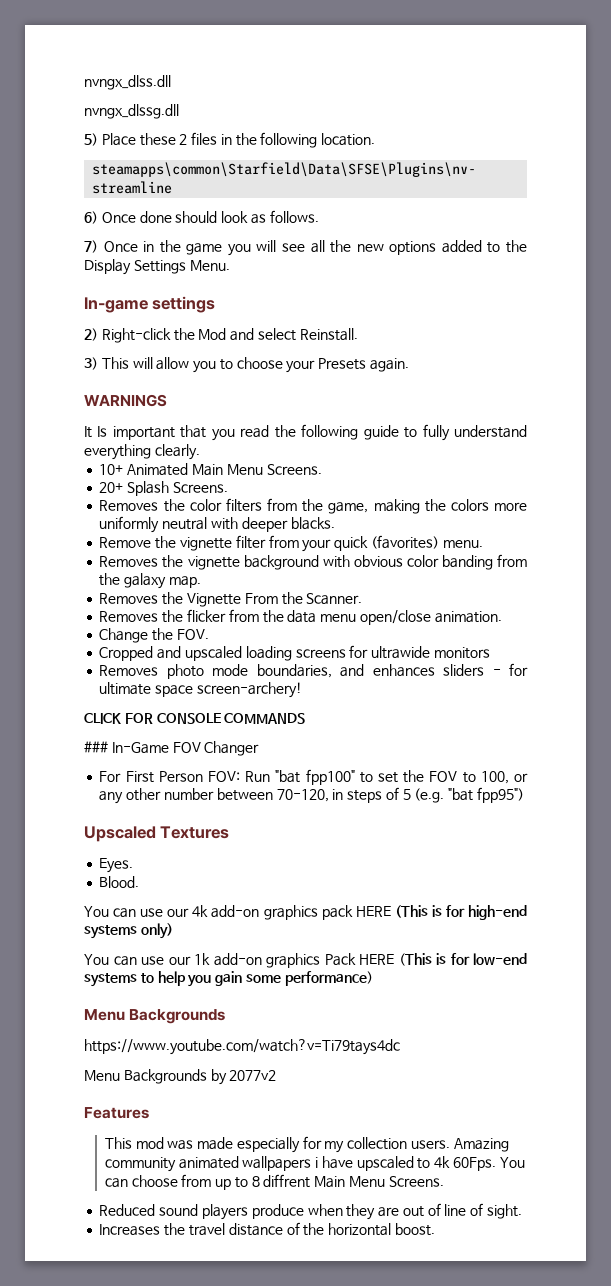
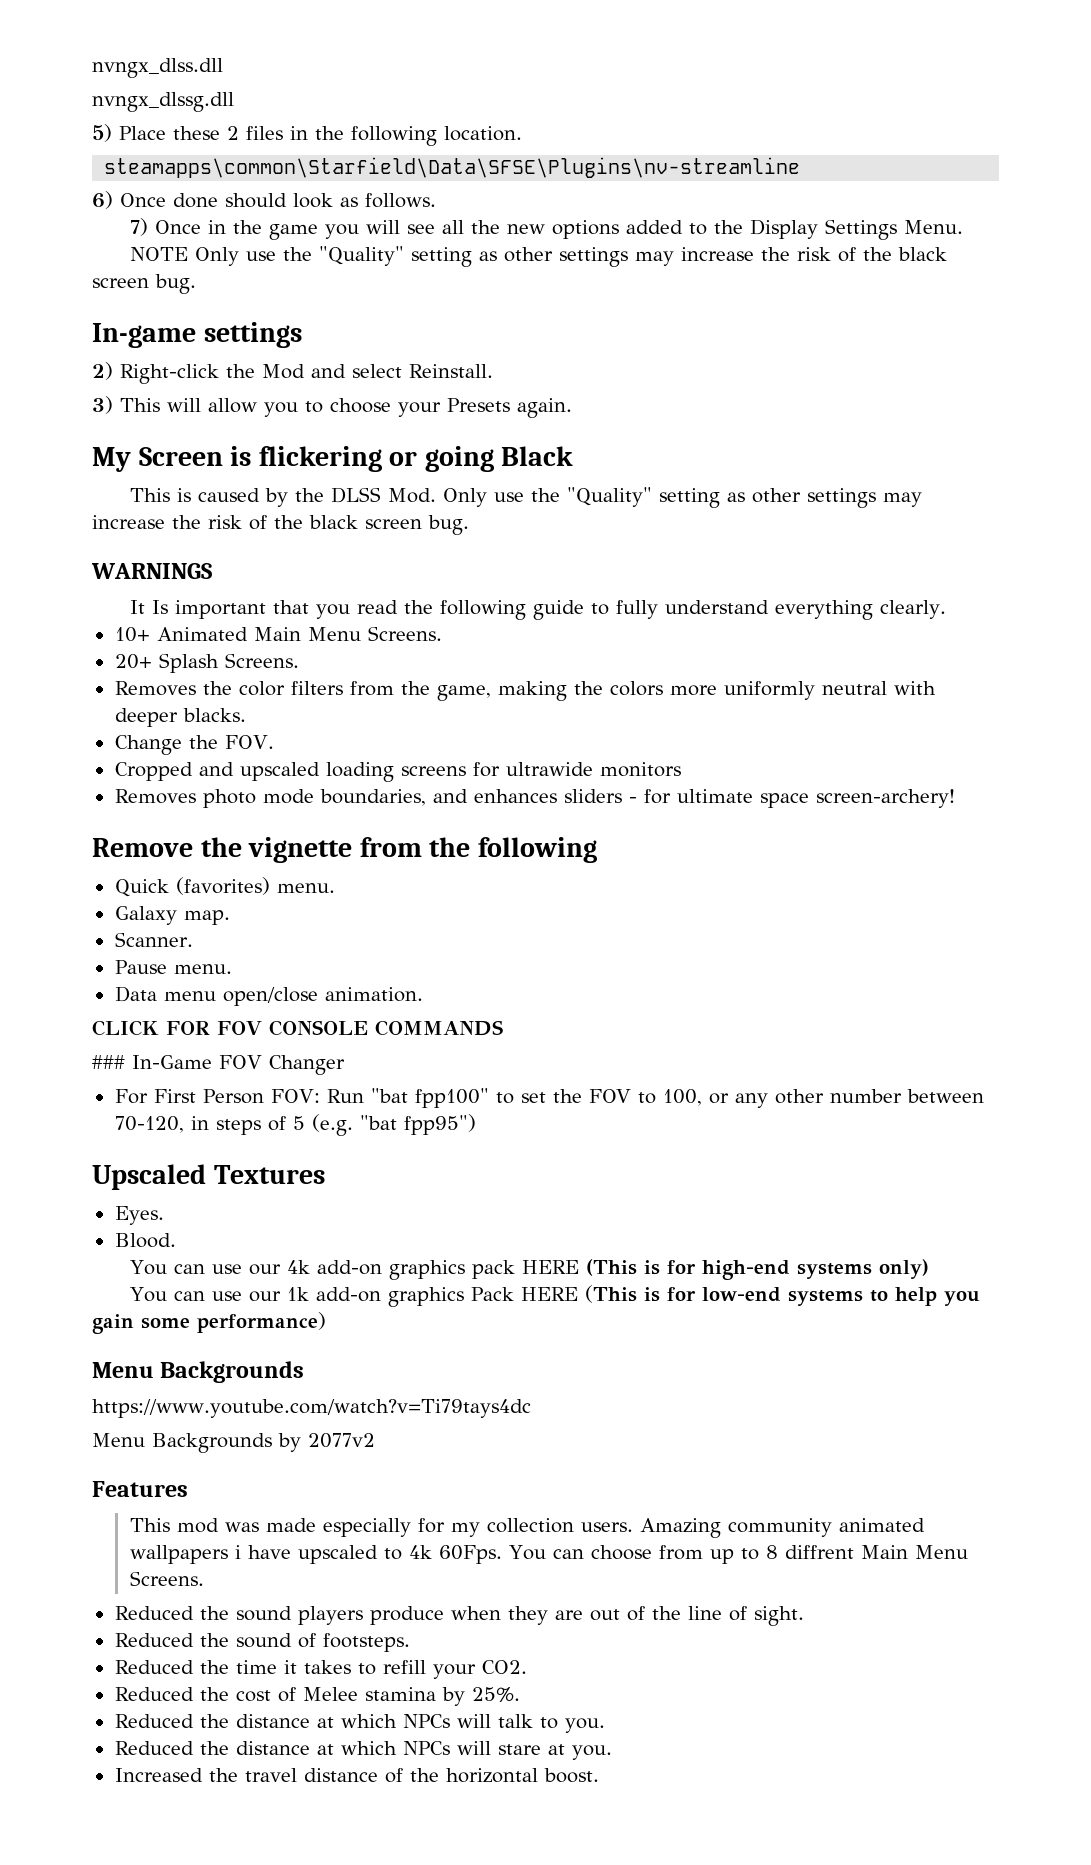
(230, 265) none -> [130,246,948,267] [92,274,196,294] // NOTE Only use the "Quality" setting as other settings may increase the risk of the black screen bug.
(410, 365) none -> [92,446,574,472] [130,487,923,508] [92,515,469,535] // My Screen is flickering or going Black // This is caused by the DLSS Mod. Only use the "Quality" setting as other settings may increase the risk of the black screen bug.
[99,535,483,552] [99,554,527,570] [99,573,201,589] [99,592,363,607] [99,609,502,625] // Remove the vignette filter from your quick (favorites) menu. // Removes the vignette background with obvious color banding from the galaxy map. // Removes the Vignette From the Scanner. // Removes the flicker from the data menu open/close animation. -> (246, 715) none
(302, 690) none -> [92,837,597,863] [114,877,335,897] [114,906,230,925] [114,932,193,947] [114,960,232,974] [114,986,423,1006] // Remove the vignette from the following // Quick (favorites) menu. // Galaxy map. // Scanner. // Pause menu. // Data menu open/close animation.
(153, 718) none -> [217,1021,262,1035] FOV
(156, 1210) none -> [199,1606,229,1620] the
(441, 1209) none -> [651,1606,681,1620] the
[99,1224,161,1236] Increases -> [114,1633,410,1652] [114,1660,527,1679] [114,1687,520,1706] [114,1714,605,1733] [114,1741,612,1760] [114,1768,203,1782] Reduced the sound of footsteps. // Reduced the time it takes to refill your CO2. // Reduced the cost of Melee stamina by 25%. // Reduced the distance at which NPCs will talk to you. // Reduced the distance at which NPCs will stare at you. // Increased

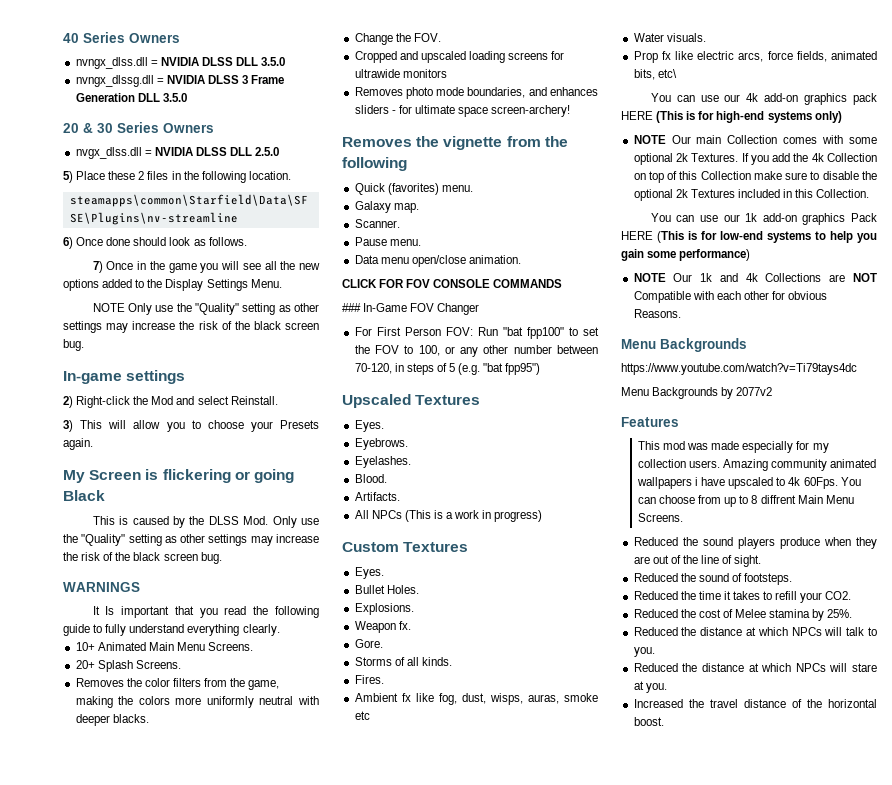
[92,58,223,78] [92,92,234,112] nvngx_dlss.dll // nvngx_dlssg.dll -> [63,32,180,43] [75,57,286,69] [75,75,285,87] [75,93,187,102] [63,122,214,133] [75,147,280,159] 40 Series Owners // nvngx_dlss.dll = NVIDIA DLSS DLL 3.5.0 // nvngx_dlssg.dll = NVIDIA DLSS 3 Frame Generation DLL 3.5.0 // 20 & 30 Series Owners // nvgx_dlss.dll = NVIDIA DLSS DLL 2.5.0
[92,838,193,857] Remove -> [342,137,412,147] Removes
(164, 1215) none -> [354,438,408,450] [354,456,411,468] // Eyebrows. // Eyelashes.
(176, 1240) none -> [354,492,400,501] [354,510,543,522] [342,542,469,552] [354,567,384,579] [354,585,419,594] [354,603,414,615] [354,621,411,633] [354,639,383,648] [354,657,452,666] [354,675,384,684] [354,693,598,705] [354,711,370,720] [633,33,706,42] [633,51,877,63] [633,69,677,80] // Artifacts. // All NPCs (This is a work in progress) // Custom Textures // Eyes. // Bullet Holes. // Explosions. // Weapon fx. // Gore. // Storms of all kinds. // Fires. // Ambient fx like fog, dust, wisps, auras, smoke etc // Water visuals. // Prop fx like electric arcs, force fields, animated bits, etc\
(930, 1269) none -> [633,135,877,144] [633,153,877,165] [633,171,877,183] [633,189,870,201] // NOTE Our main Collection comes with some optional 2k Textures. If you add the 4k Collection on top of this Collection make sure to disable the optional 2k Textures included in this Collection.
(326, 1322) none -> [633,273,877,282] [633,291,828,303] [633,309,681,318] // NOTE Our 1k and 4k Collections are NOT Compatible with each other for obvious Reasons.

